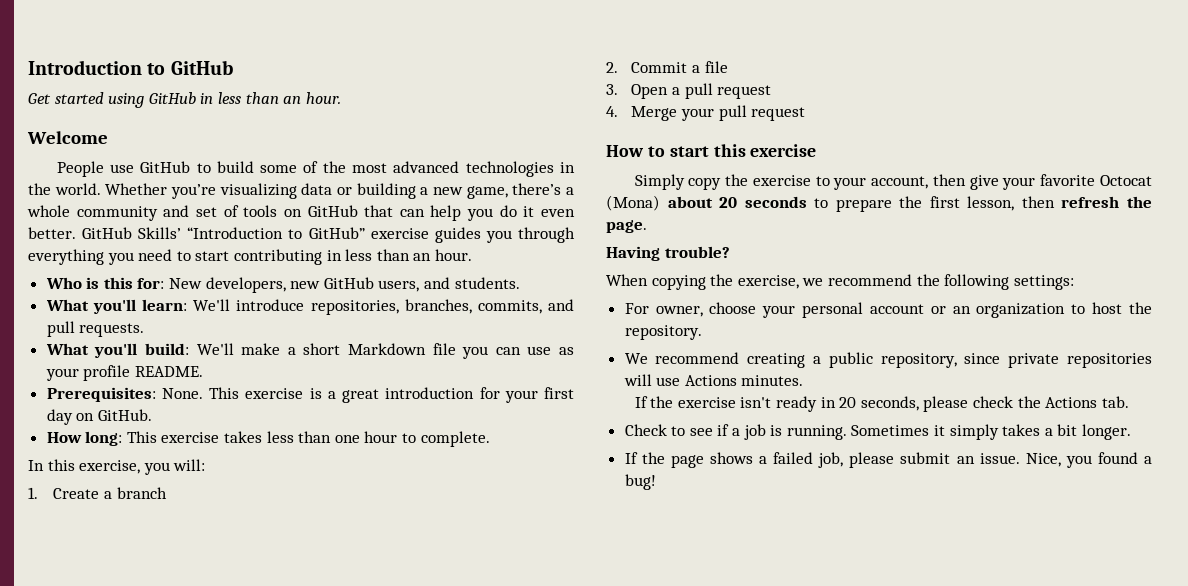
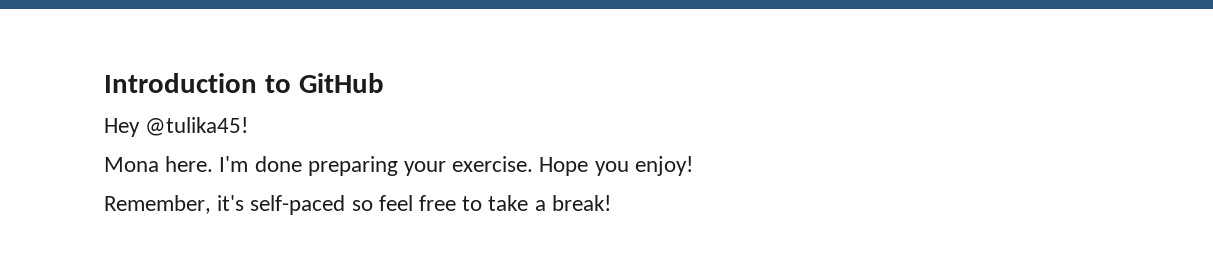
[28,92,341,108] [27,131,108,144] [56,161,576,177] [28,183,575,199] [27,205,576,221] [28,227,575,243] [28,249,472,265] [45,277,520,293] [45,299,574,315] [46,321,145,337] [45,343,574,359] [45,365,203,381] [46,387,575,403] [46,409,152,425] [46,431,490,447] [28,459,206,475] [28,487,167,499] [606,61,728,73] [606,83,772,99] [606,105,806,121] [606,144,817,157] [634,174,1152,190] [606,195,1152,212] [606,220,647,233] [606,246,730,261] [606,274,1074,290] [624,302,1152,318] [624,325,702,340] [624,352,1152,368] [623,374,804,386] [634,396,1129,412] [624,424,1131,440] [624,452,1152,468] [624,474,656,490] Get started using GitHub in less than an hour. // Welcome // People use GitHub to build some of the most advanced technologies in the world. Whether you’re visualizing data or building a new game, there’s a whole community and set of tools on GitHub that can help you do it even better. GitHub Skills’ “Introduction to GitHub” exercise guides you through everything you need to start contributing in less than an hour. // Who is this for: New developers, new GitHub users, and students. // What you'll learn: We'll introduce repositories, branches, commits, and pull requests. // What you'll build: We'll make a short Markdown file you can use as your profile README. // Prerequisites: None. This exercise is a great introduction for your first day on GitHub. // How long: This exercise takes less than one hour to complete. // In this exercise, you will: // 1. Create a branch // 2. Commit a file // 3. Open a pull request // 4. Merge your pull request // How to start this exercise // Simply copy the exercise to your account, then give your favorite Octocat (Mona) about 20 seconds to prepare the first lesson, then refresh the page. // Having trouble? // When copying the exercise, we recommend the following settings: // For owner, choose your personal account or an organization to host the repository. // We recommend creating a public repository, since private repositories will use Actions minutes. // If the exercise isn't ready in 20 seconds, please check the Actions tab. // Check to see if a job is running. Sometimes it simply takes a bit longer. // If the page shows a failed job, please submit an issue. Nice, you found a bug! -> [104,117,249,137] [104,156,693,176] [104,195,611,215] Hey @tulika45! // Mona here. I'm done preparing your exercise. Hope you enjoy! // Remember, it's self-paced so feel free to take a break!

